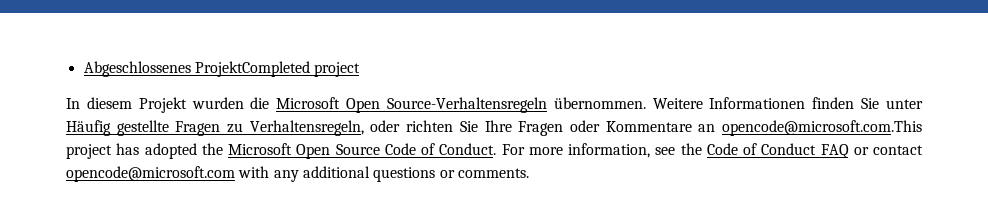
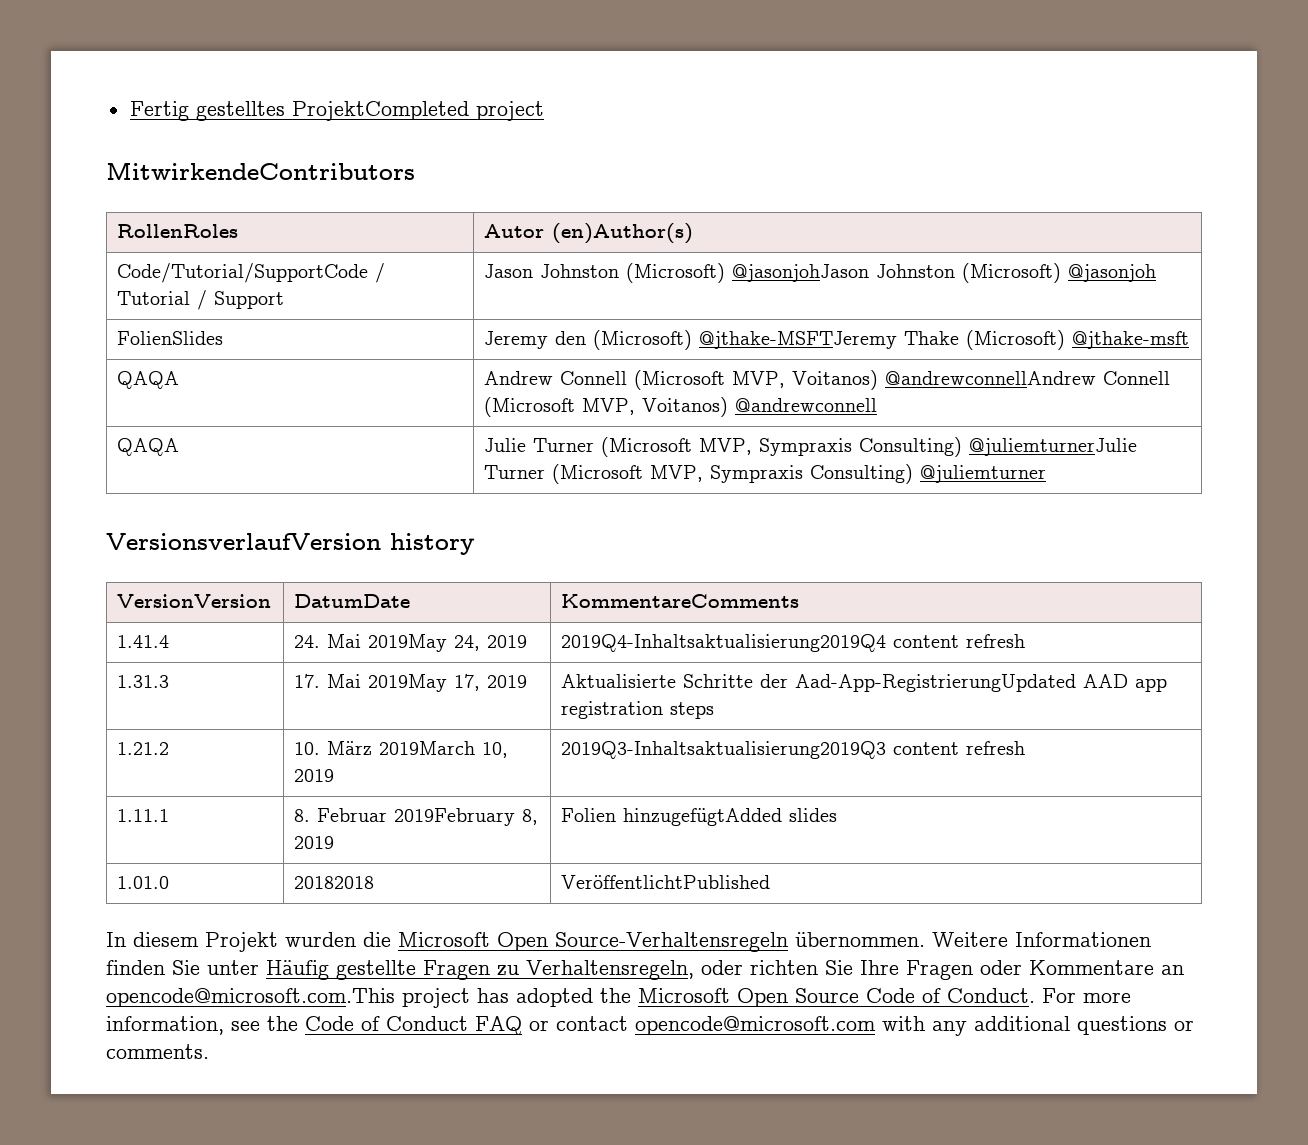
[83,61,191,77] Abgeschlossenes -> [129,101,285,121] Fertig gestelltes
(361, 69) none -> [106,162,415,180] [117,224,239,238] [484,223,694,244] [117,263,386,283] [117,290,285,310] [484,263,1157,283] [117,331,224,345] [484,330,1190,350] [117,371,180,389] [484,370,1171,390] [484,397,878,417] [117,438,180,456] [484,437,1138,457] [484,464,1047,484] [106,533,475,555] [117,594,272,608] [294,594,411,608] [561,594,800,608] [117,635,170,648] [294,634,528,652] [561,634,1026,652] [117,675,170,688] [294,674,528,692] [561,674,1168,692] [561,701,715,719] [117,742,170,755] [294,741,509,758] [294,769,335,782] [561,741,1026,759] [117,809,170,822] [294,808,539,826] [294,836,335,849] [561,808,838,826] [117,876,170,889] [294,876,375,889] [561,875,771,889] // MitwirkendeContributors // RollenRoles | Autor (en)Author(s) // Code/Tutorial/SupportCode / Tutorial / Support | Jason Johnston (Microsoft) @jasonjohJason Johnston (Microsoft) @jasonjoh // FolienSlides | Jeremy den (Microsoft) @jthake-MSFTJeremy Thake (Microsoft) @jthake-msft // QAQA | Andrew Connell (Microsoft MVP, Voitanos) @andrewconnellAndrew Connell (Microsoft MVP, Voitanos) @andrewconnell // QAQA | Julie Turner (Microsoft MVP, Sympraxis Consulting) @juliemturnerJulie Turner (Microsoft MVP, Sympraxis Consulting) @juliemturner // VersionsverlaufVersion history // VersionVersion | DatumDate | KommentareComments // 1.41.4 | 24. Mai 2019May 24, 2019 | 2019Q4-Inhaltsaktualisierung2019Q4 content refresh // 1.31.3 | 17. Mai 2019May 17, 2019 | Aktualisierte Schritte der Aad-App-RegistrierungUpdated AAD app registration steps // 1.21.2 | 10. März 2019March 10, 2019 | 2019Q3-Inhaltsaktualisierung2019Q3 content refresh // 1.11.1 | 8. Februar 2019February 8, 2019 | Folien hinzugefügtAdded slides // 1.01.0 | 20182018 | VeröffentlichtPublished

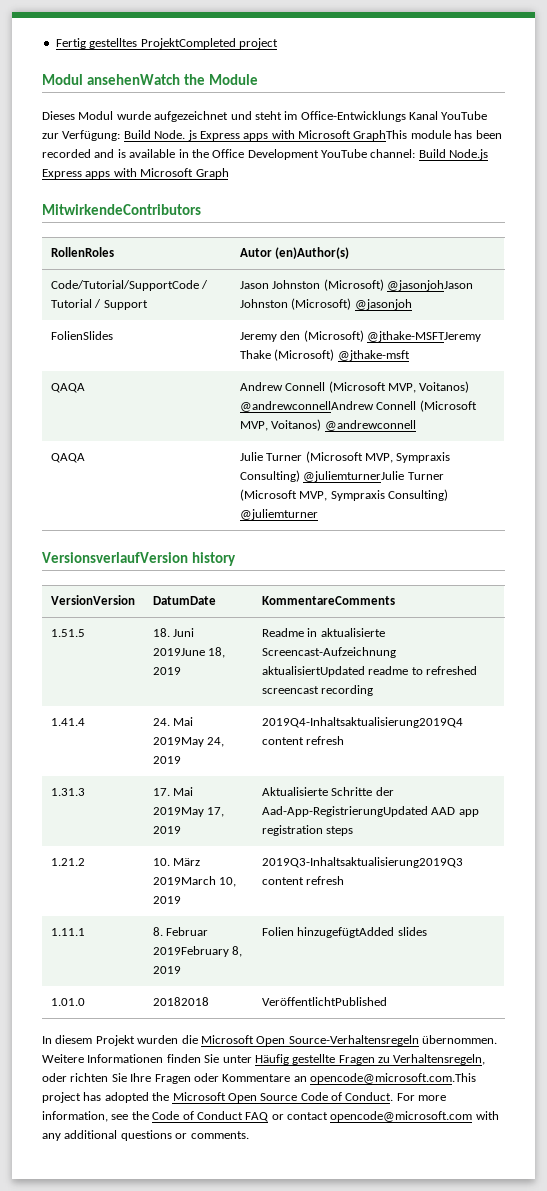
(544, 111) none -> [42,74,258,85] [42,111,488,122] [42,130,502,141] [42,149,489,160] [42,168,229,179] // Modul ansehenWatch the Module // Dieses Modul wurde aufgezeichnet und steht im Office-Entwicklungs Kanal YouTube zur Verfügung: Build Node. js Express apps with Microsoft GraphThis module has been recorded and is available in the Office Development YouTube channel: Build Node.js Express apps with Microsoft Graph
(800, 601) none -> [50,629,85,637] [152,628,195,637] [152,647,226,658] [152,667,181,675] [261,628,385,637] [261,647,396,658] [261,666,477,677] [261,685,374,696] // 1.51.5 | 18. Juni 2019June 18, 2019 | Readme in aktualisierte Screencast-Aufzeichnung aktualisiertUpdated readme to refreshed screencast recording

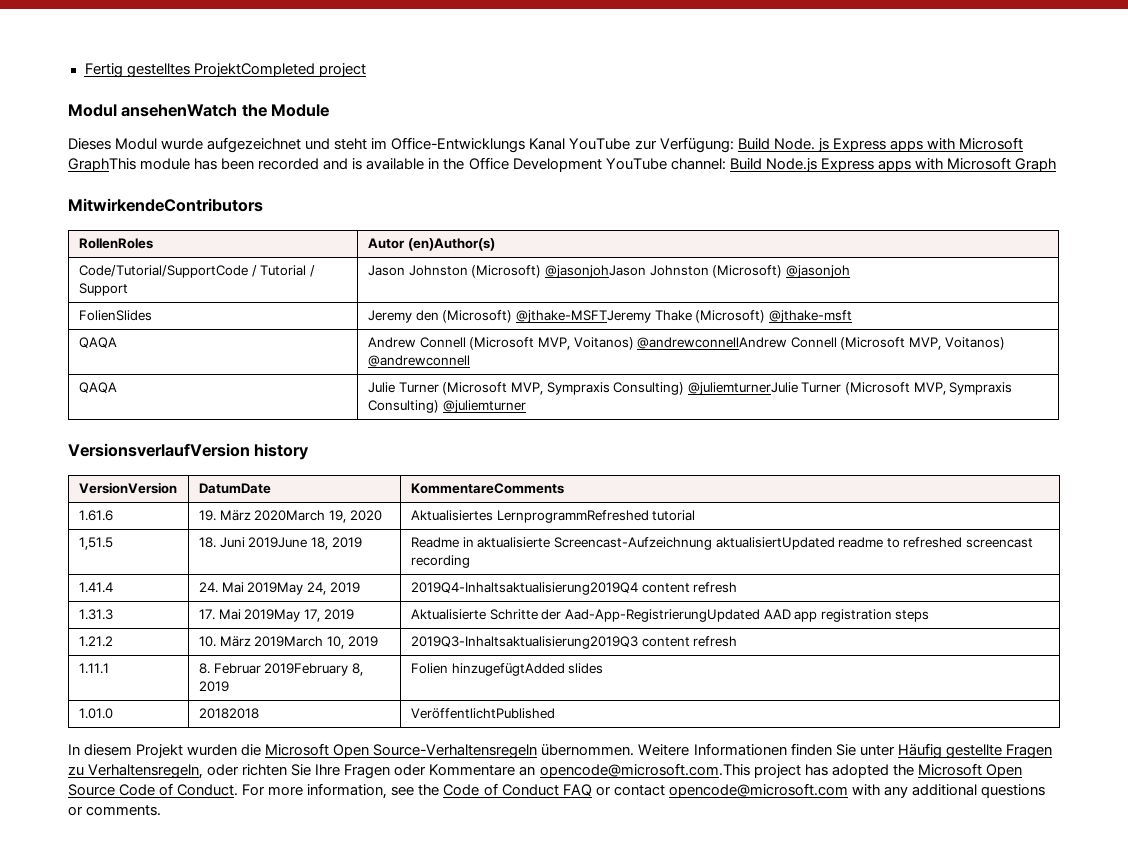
[50,629,85,637] 1.51.5 -> [78,510,113,521] [198,510,382,523] [410,510,696,523] [78,537,113,550] 1.61.6 | 19. März 2020March 19, 2020 | Aktualisiertes LernprogrammRefreshed tutorial // 1,51.5

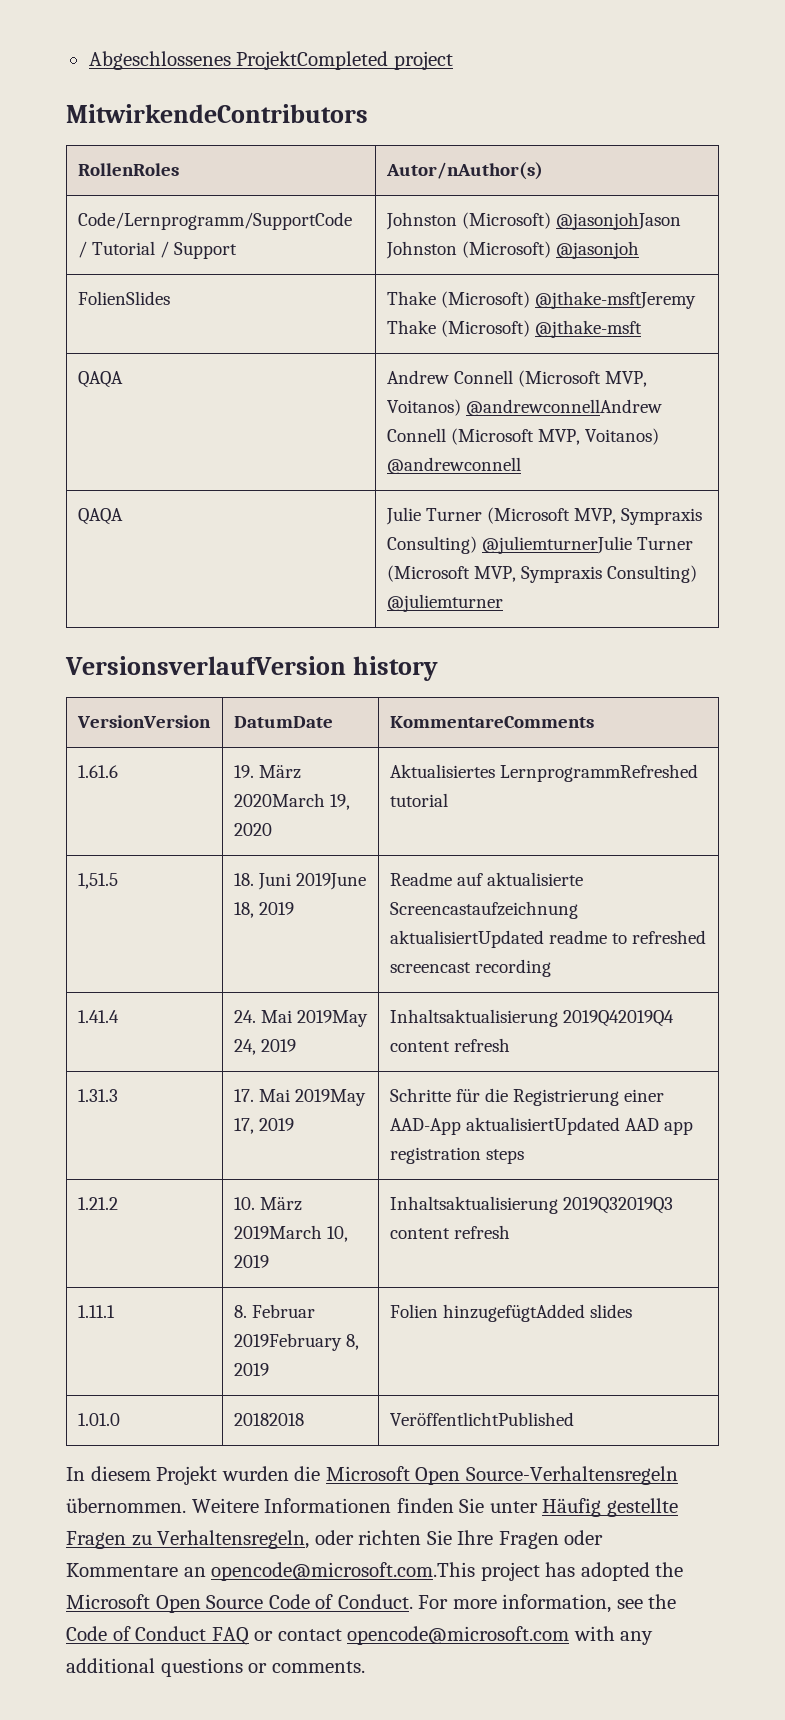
[84,63,190,78] Fertig gestelltes -> [88,51,231,70] Abgeschlossenes
[68,104,330,117] [68,137,1023,153] [68,157,1056,172] // Modul ansehenWatch the Module // Dieses Modul wurde aufgezeichnet und steht im Office-Entwicklungs Kanal YouTube zur Verfügung: Build Node. js Express apps with Microsoft GraphThis module has been recorded and is available in the Office Development YouTube channel: Build Node.js Express apps with Microsoft Graph -> (453, 60) none
[367,238,495,251] [78,265,248,278] Autor (en)Author(s) // Code/Tutorial/SupportCode -> [385,162,543,180] [77,212,352,230] Autor/nAuthor(s) // Code/Lernprogramm/SupportCode
[367,265,405,276] Jason -> (237, 250) none
[367,310,651,323] Jeremy den (Microsoft) @jthake-MSFTJeremy -> [386,291,696,309] Thake (Microsoft) @jthake-msftJeremy
[462,537,712,550] in aktualisierte Screencast-Aufzeichnung -> [456,872,583,886] [389,901,578,919] auf aktualisierte Screencastaufzeichnung
[410,582,638,595] 2019Q4-Inhaltsaktualisierung2019Q4 -> [389,1009,674,1027] Inhaltsaktualisierung 2019Q42019Q4
[410,609,760,622] Aktualisierte Schritte der Aad-App-RegistrierungUpdated -> [389,1088,664,1106] [389,1117,620,1135] Schritte für die Registrierung einer AAD-App aktualisiertUpdated
[410,636,638,649] 2019Q3-Inhaltsaktualisierung2019Q3 -> [389,1196,673,1214] Inhaltsaktualisierung 2019Q32019Q3

